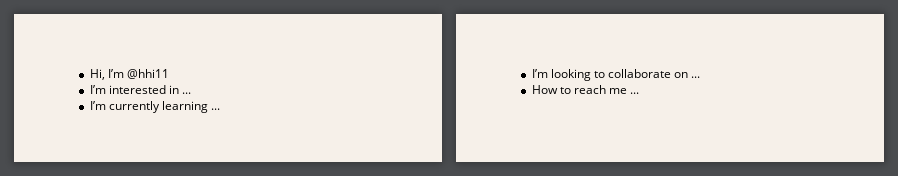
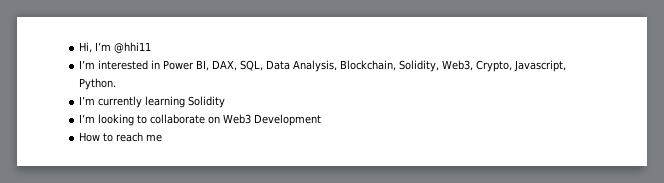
[181,92,191,94] ... -> [163,60,567,72] [79,78,117,90] Power BI, DAX, SQL, Data Analysis, Blockchain, Solidity, Web3, Crypto, Javascript, Python.
[210,108,220,110] ... -> [188,96,226,108] Solidity
[691,76,701,78] ... -> [223,114,322,126] Web3 Development
[630,92,640,94] ... -> (163, 138) none

